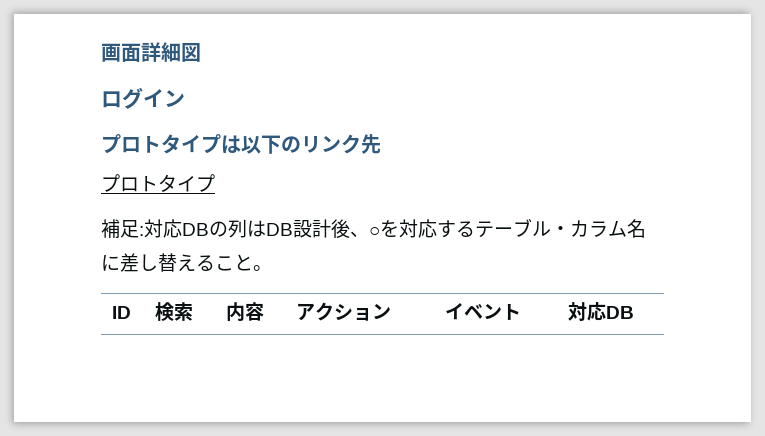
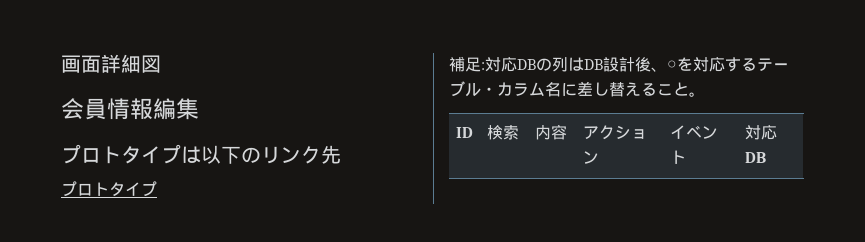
[101,87,185,109] ログイン -> [61,98,199,120] 会員情報編集

